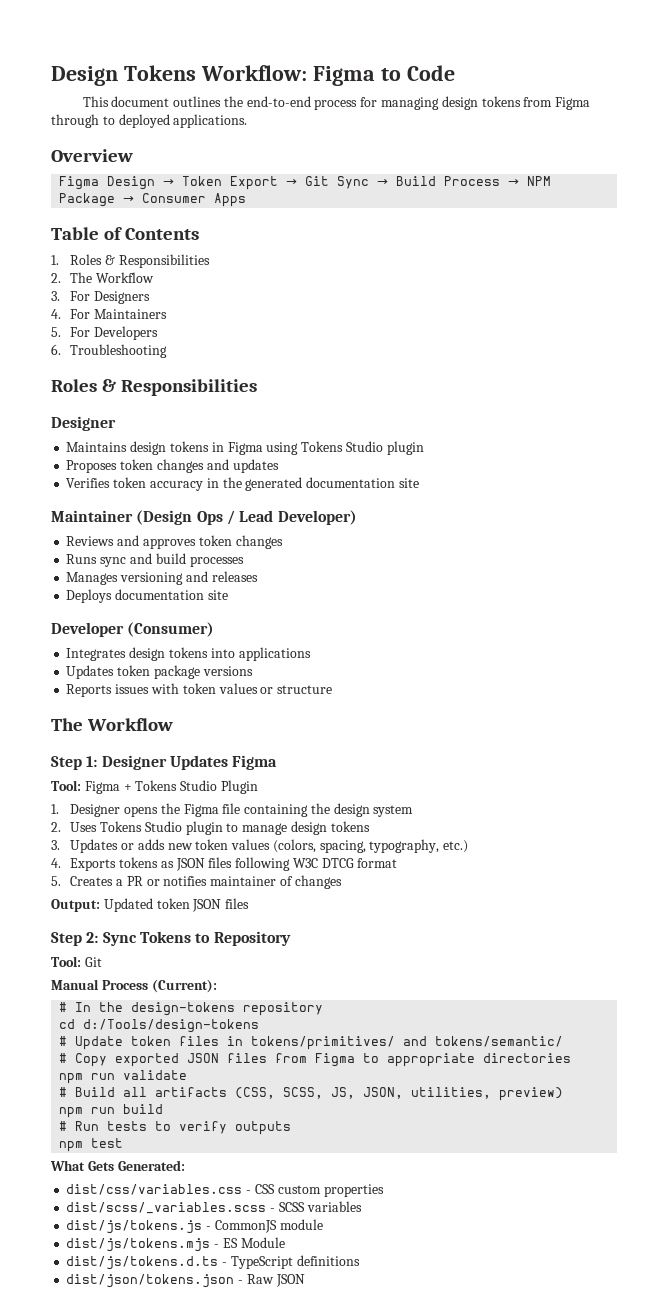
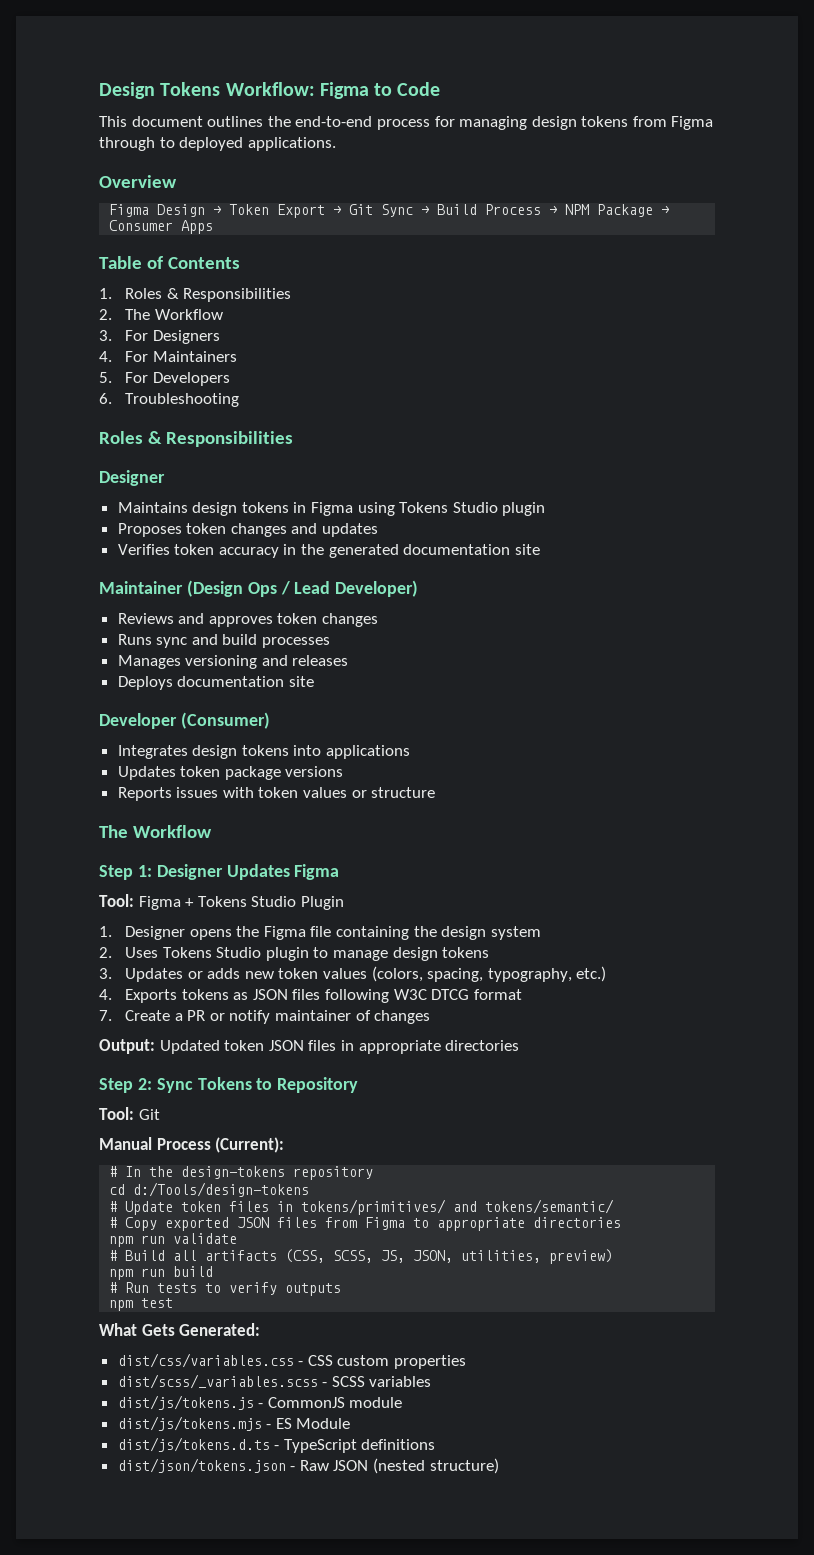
[51,876,114,886] 5. Creates -> [99,1010,170,1021] 7. Create
[163,876,208,886] notifies -> [229,1010,271,1024] notify
(250, 903) none -> [340,1040,520,1054] in appropriate directories
(305, 1280) none -> [373,1458,499,1474] (nested structure)

